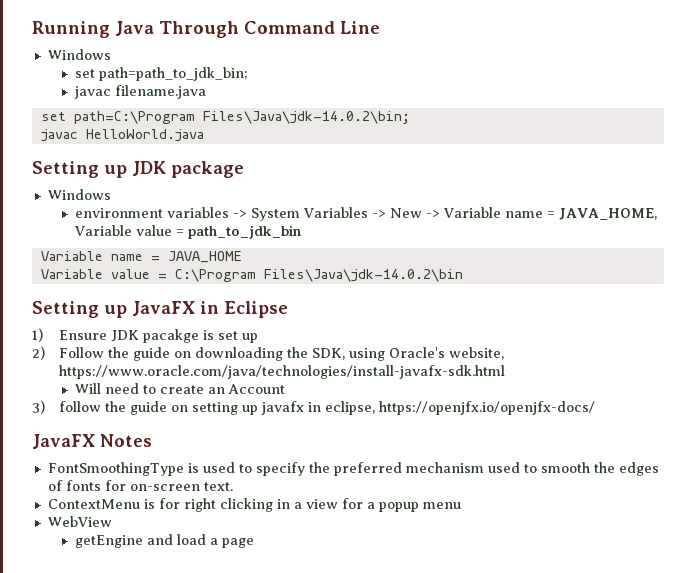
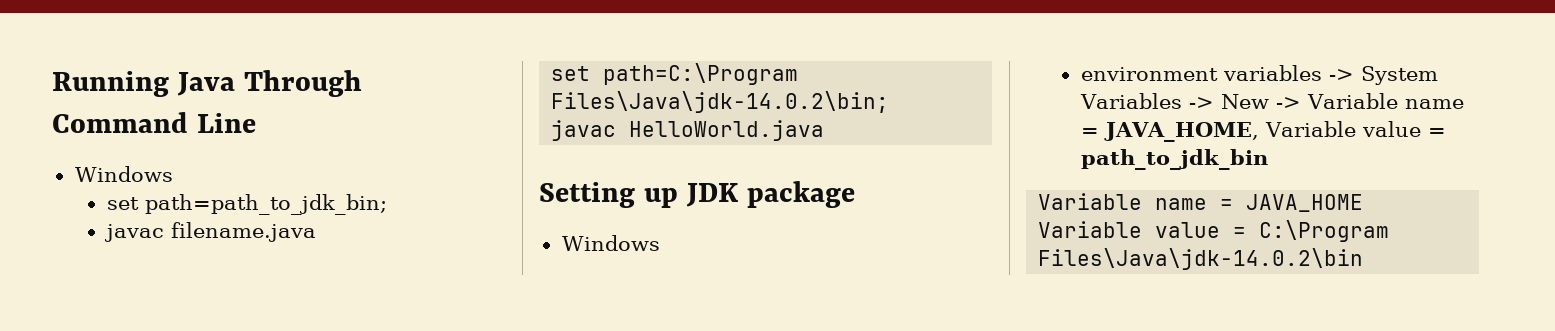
[32,301,288,318] [32,328,259,343] [32,346,505,361] [59,365,506,379] [75,383,286,394] [32,400,596,415] [32,434,152,449] [47,462,659,476] [47,480,233,491] [47,498,461,512] [47,516,112,527] [75,534,255,548] // Setting up JavaFX in Eclipse // 1) Ensure JDK pacakge is set up // 2) Follow the guide on downloading the SDK, using Oracle's website, https://www.oracle.com/java/technologies/install-javafx-sdk.html // Will need to create an Account // 3) follow the guide on setting up javafx in eclipse, https://openjfx.io/openjfx-docs/ // JavaFX Notes // FontSmoothingType is used to specify the preferred mechanism used to smooth the edges of fonts for on-screen text. // ContextMenu is for right clicking in a view for a popup menu // WebView // getEngine and load a page -> (1364, 259) none

